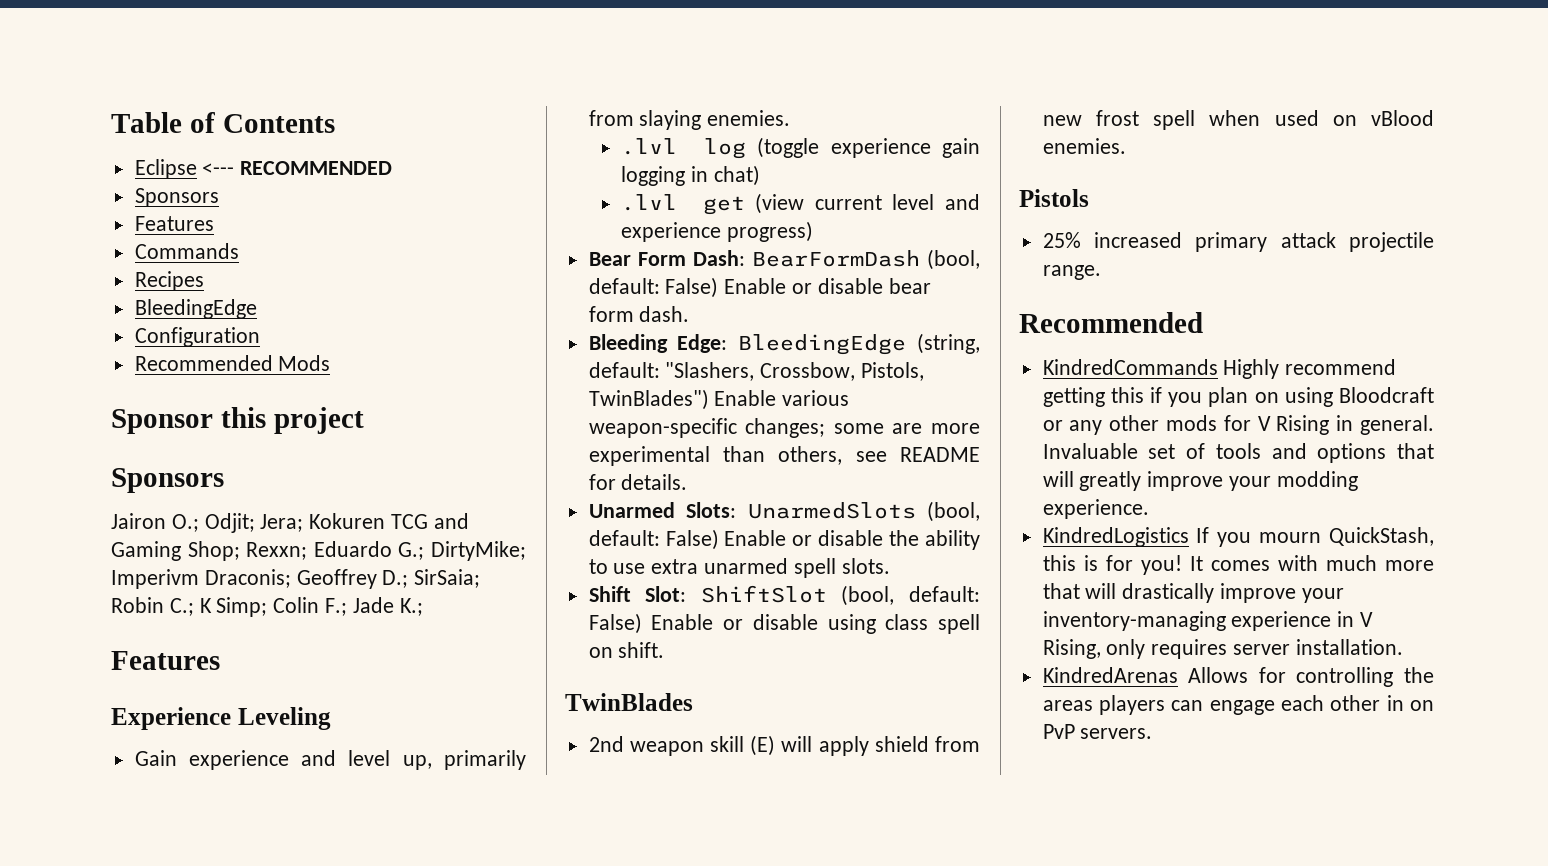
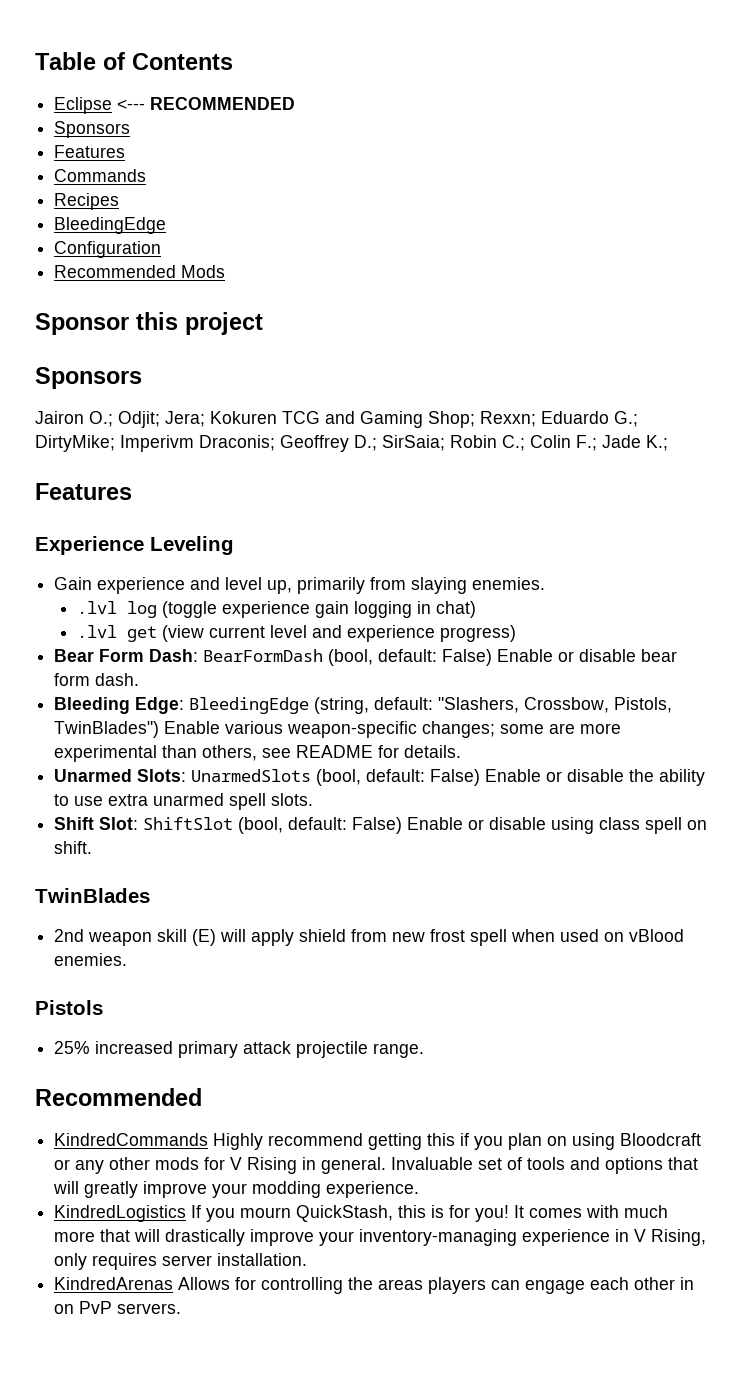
[199,597,268,617] K Simp; -> (525, 443) none

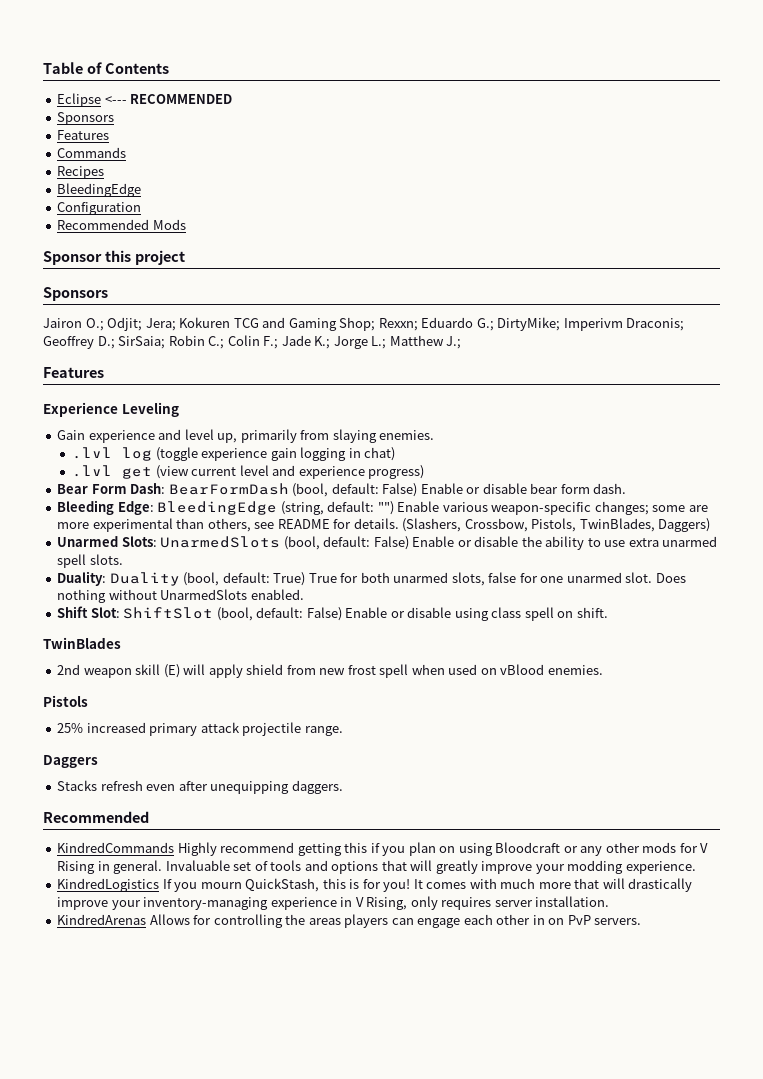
(668, 443) none -> [333,335,462,349] Jorge L.; Matthew J.;
[438,697,673,713] [54,721,160,738] "Slashers, Crossbow, Pistols, TwinBlades") -> [377,501,394,515] "")
(462, 751) none -> [402,518,711,532] (Slashers, Crossbow, Pistols, TwinBlades, Daggers)
(314, 799) none -> [57,571,686,586] [57,589,304,603] // Duality: Duality (bool, default: True) True for both unarmed slots, false for one unarmed slot. Does nothing without UnarmedSlots enabled.
(425, 1050) none -> [43,755,98,768] [57,780,343,794] // Daggers // Stacks refresh even after unequipping daggers.

